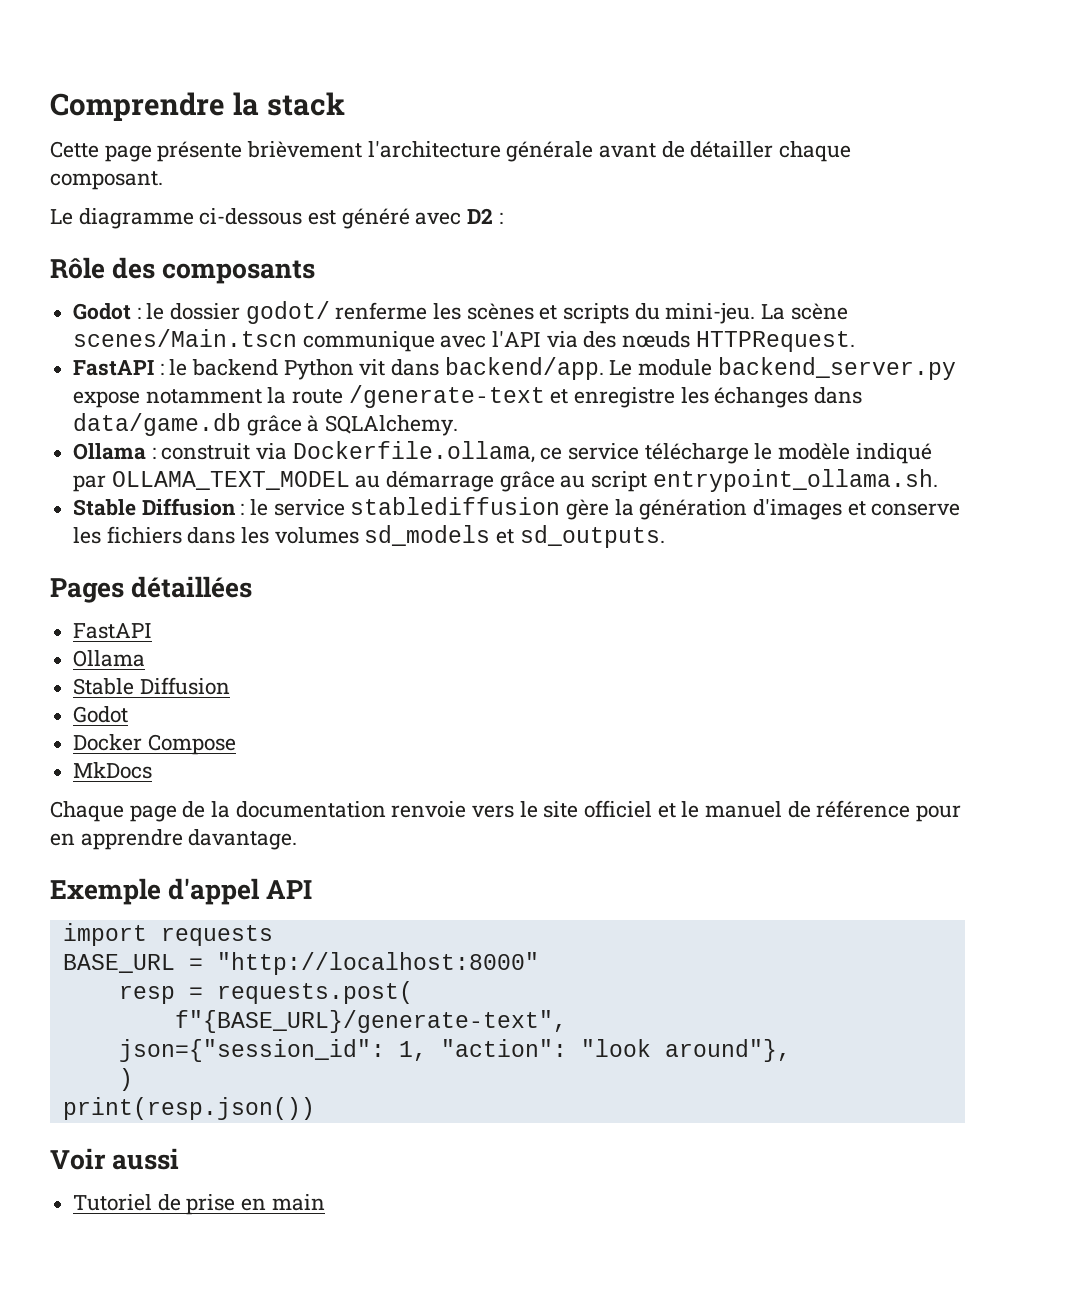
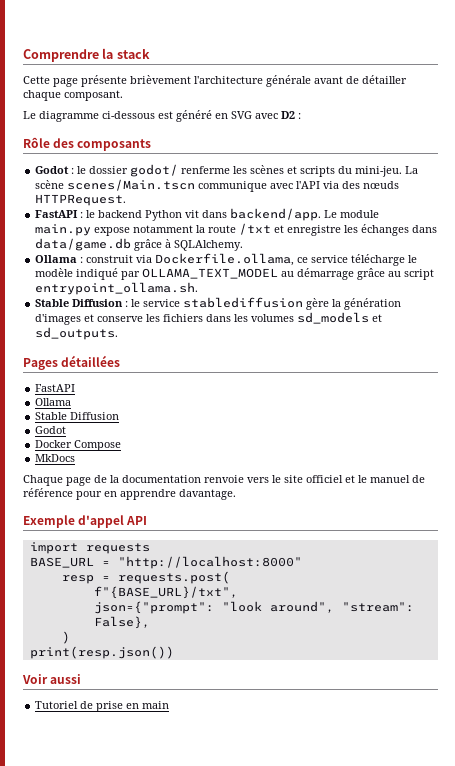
(410, 218) none -> [215,111,252,119] en SVG
[717,357,956,380] backend_server.py -> [35,224,92,236] main.py
[348,385,545,408] /generate-text -> [239,223,272,235] /txt
[174,1010,567,1033] [118,1039,791,1062] f"{BASE_URL}/generate-text", // json={"session_id": 1, "action": "look around"}, -> [93,586,238,599] [93,601,414,614] [93,616,150,629] f"{BASE_URL}/txt", // json={"prompt": "look around", "stream": False},

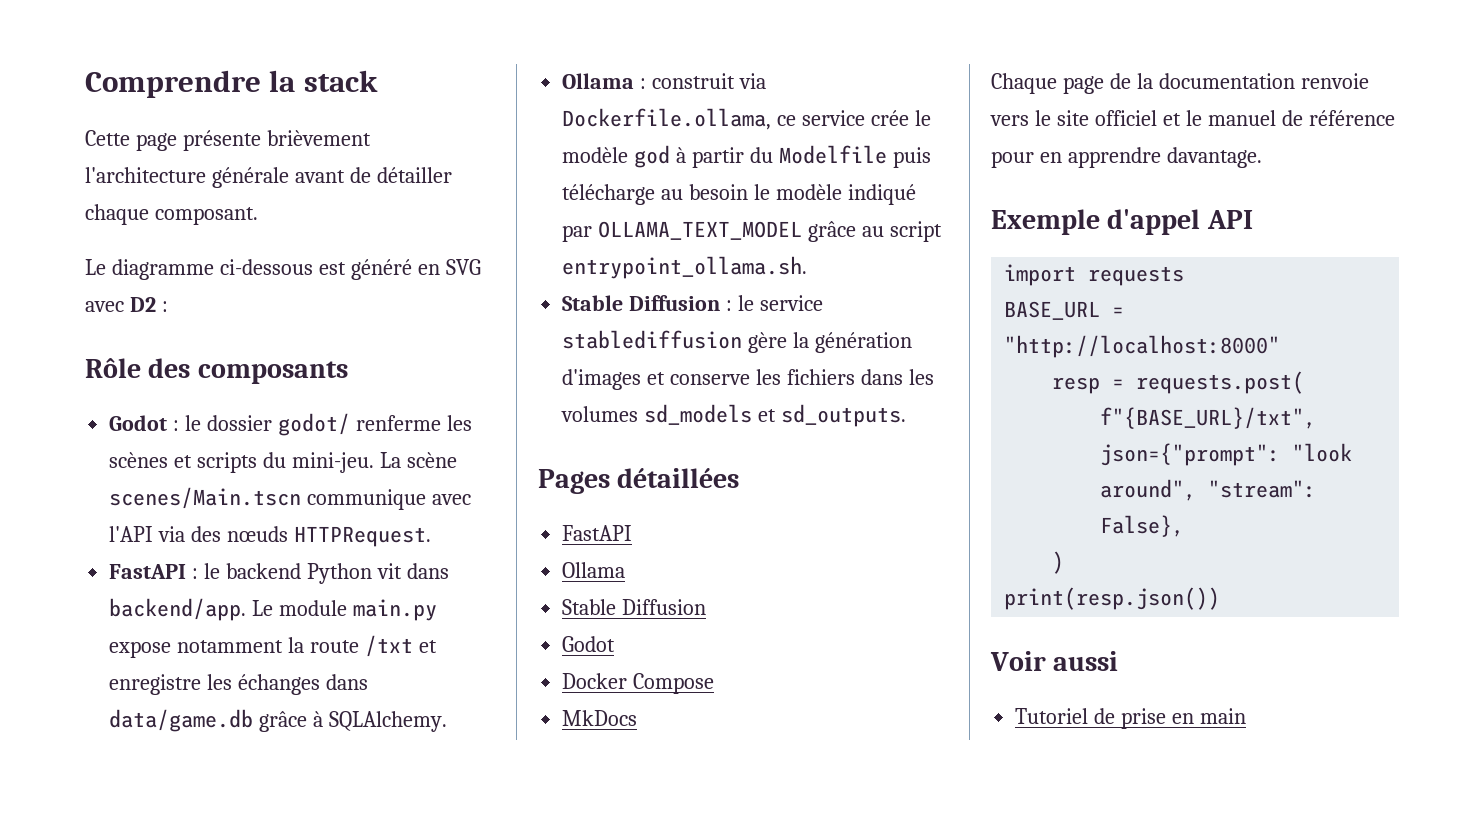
[351,254,406,266] télécharge -> [871,110,931,126] [562,145,931,168] [562,184,749,205] crée le modèle god à partir du Modelfile puis télécharge au besoin
[281,268,355,280] au démarrage -> (803, 230) none

